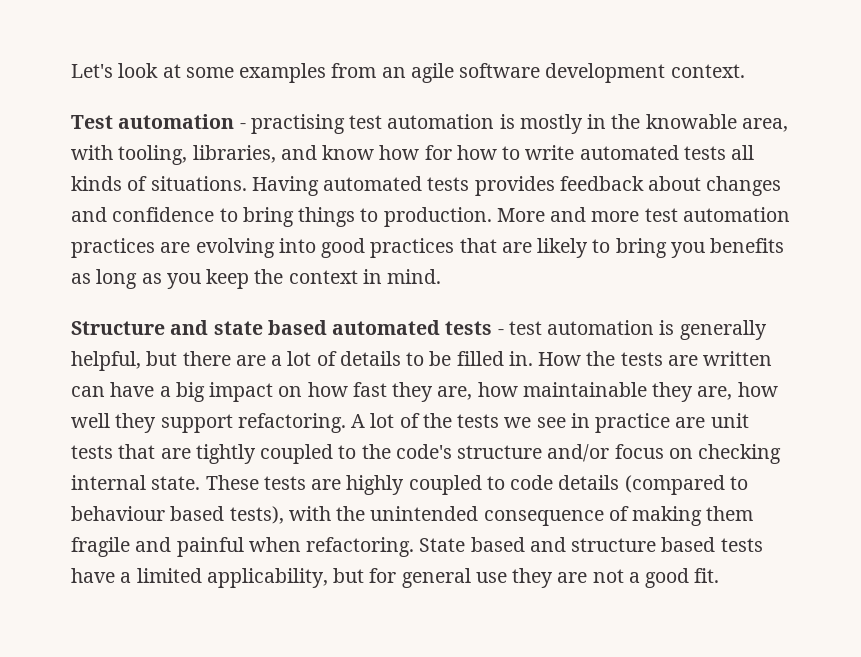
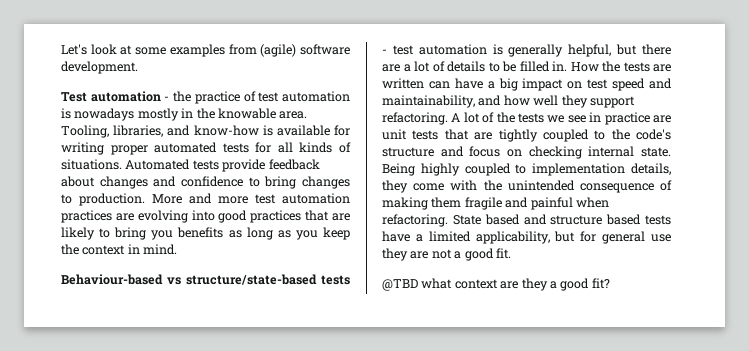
[381,63,745,83] an agile software development context. -> [260,44,350,57] [61,61,138,74] (agile) software development.
[250,114,515,134] practising test automation is -> [173,91,350,104] [61,108,135,121] the practice of test automation is nowadays
[741,118,788,132] [71,145,726,165] area, with tooling, libraries, and know how for how to write automated tests -> [279,111,308,119] [61,125,350,138] [61,142,272,155] area. Tooling, libraries, and know-how is available for writing proper automated tests for
[251,176,555,196] Having automated tests provides -> [125,159,266,172] Automated tests provide
[298,207,356,227] things -> [302,176,350,189] changes
[71,320,441,335] Structure and state based automated -> [61,274,317,285] Behaviour-based vs structure/state-based
[307,382,733,402] how fast they are, how maintainable they are, -> [587,78,672,91] [382,95,502,108] test speed and maintainability, and
[547,444,610,462] and/or -> [440,146,464,157] and
[205,475,748,495] [71,506,284,524] These tests are highly coupled to code details (compared to behaviour based tests), -> [382,163,671,176] [382,180,445,193] Being highly coupled to implementation details, they come
(720, 575) none -> [382,278,610,291] // @TBD what context are they a good fit?

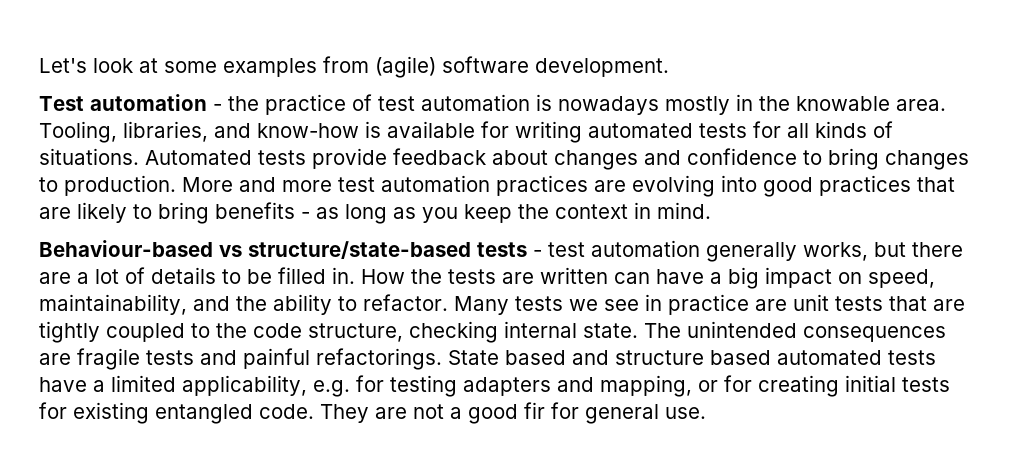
[110,145,148,155] proper -> (582, 132) none
[151,227,224,240] you benefits -> [215,202,310,219] benefits -
[492,44,612,57] is generally helpful, -> [706,242,868,262] generally works,
[587,78,672,91] [382,95,635,108] [382,112,515,125] test speed and maintainability, and how well they support refactoring. A lot of the -> [868,269,935,288] [39,294,509,315] speed, maintainability, and the ability to refactor. Many
[636,129,671,140] [382,146,671,159] [382,163,671,176] [382,180,672,193] [382,197,609,210] [382,214,448,227] code's structure and focus on checking internal state. Being highly coupled to implementation details, they come with the unintended consequence of making them fragile and painful when refactoring. -> [253,321,946,343] [39,348,442,370] code structure, checking internal state. The unintended consequences are fragile tests and painful refactorings.
(642, 219) none -> [777,350,882,365] automated
[554,231,671,244] [382,248,511,261] [382,278,610,291] but for general use they are not a good fit. // @TBD what context are they a good fit? -> [313,375,950,397] [39,402,706,424] e.g. for testing adapters and mapping, or for creating initial tests for existing entangled code. They are not a good fir for general use.

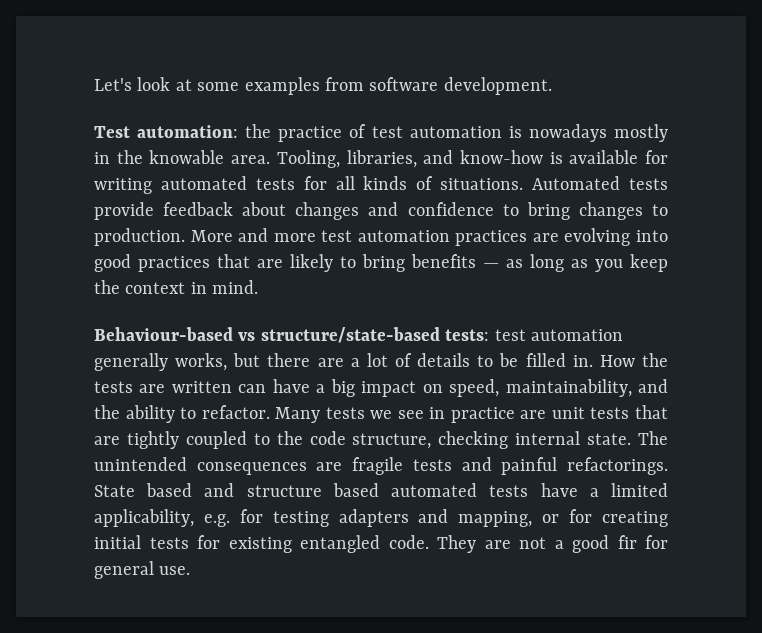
[375,56,436,78] (agile) -> (364, 84) none
[90,94,222,111] automation - -> [137,125,239,138] automation:
[301,212,310,219] - -> [483,263,499,268] —
[477,242,542,257] tests - -> [445,329,490,341] tests:

